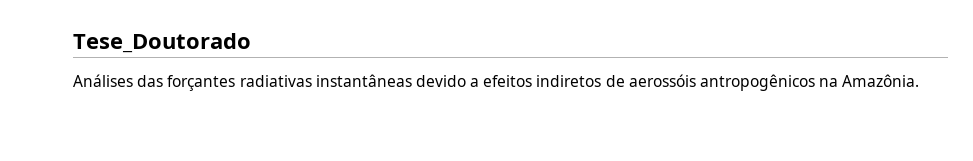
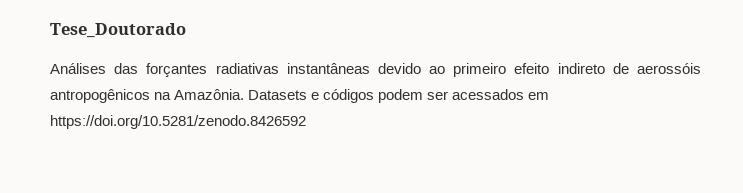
[470,75,602,87] a efeitos indiretos -> [429,63,605,77] ao primeiro efeito indireto
(920, 80) none -> [248,89,550,103] [50,115,306,129] Datasets e códigos podem ser acessados em https://doi.org/10.5281/zenodo.8426592

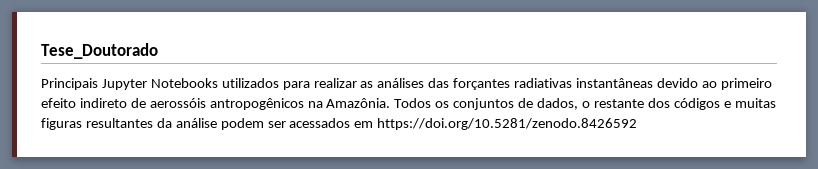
[50,63,106,74] Análises -> [41,78,425,90] Principais Jupyter Notebooks utilizados para realizar as análises
[248,89,375,103] Datasets e códigos -> [394,98,776,110] [41,118,217,130] Todos os conjuntos de dados, o restante dos códigos e muitas figuras resultantes da análise

